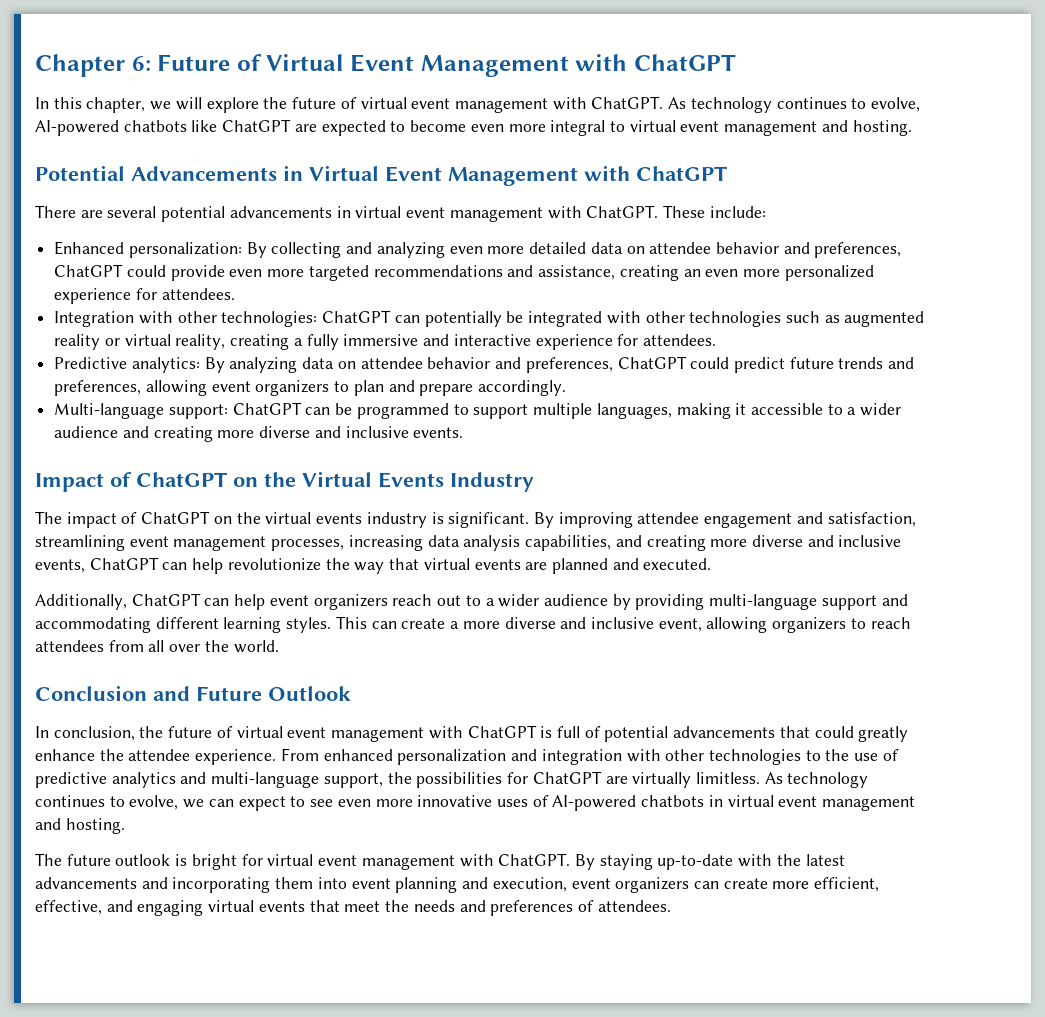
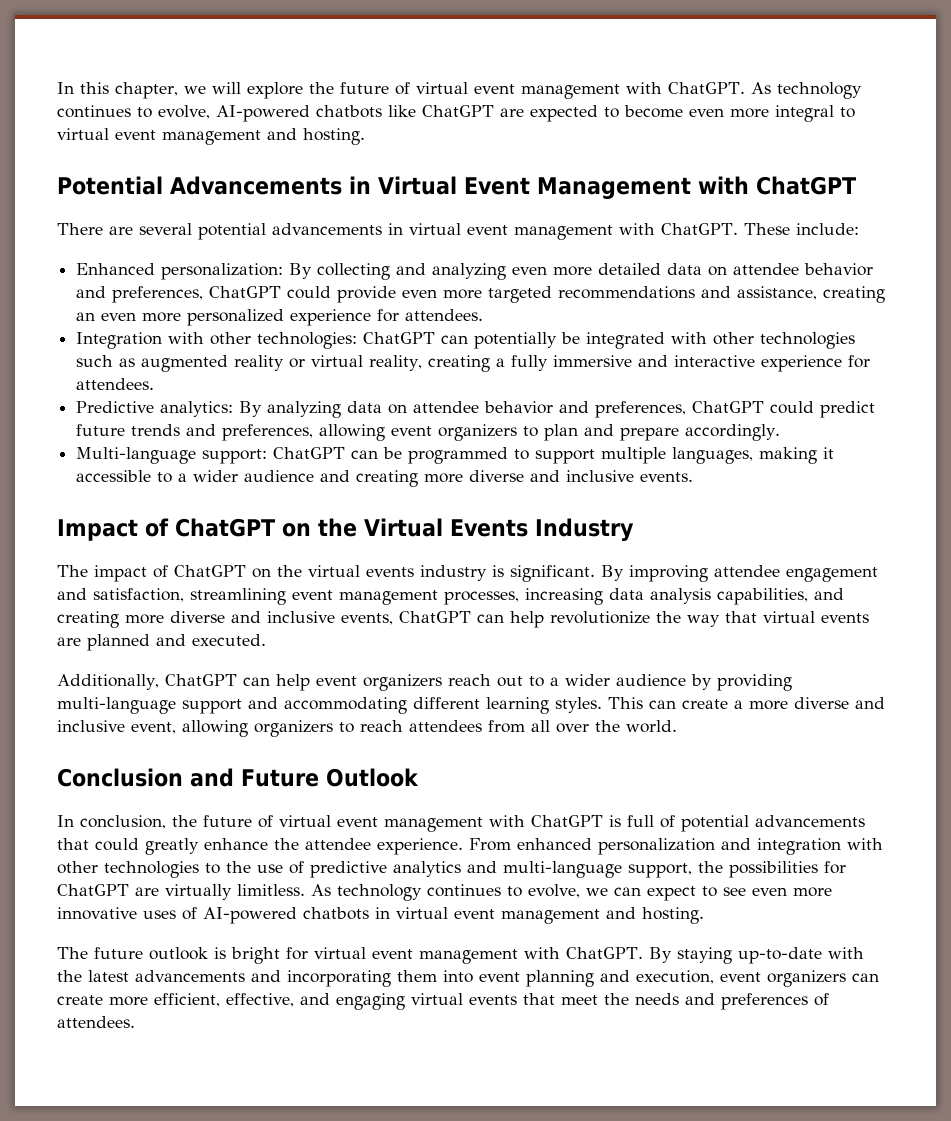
[35,54,736,77] Chapter 6: Future of Virtual Event Management with ChatGPT // -> (57, 88) none

